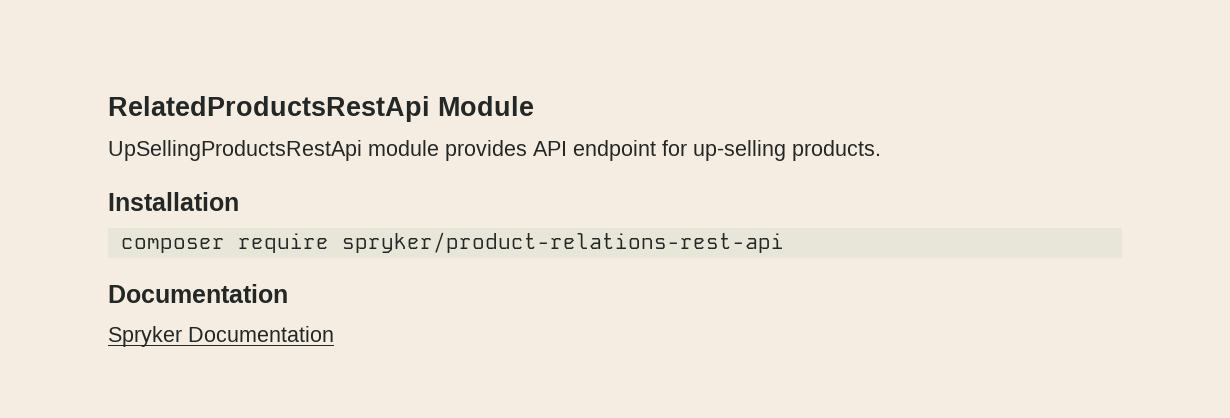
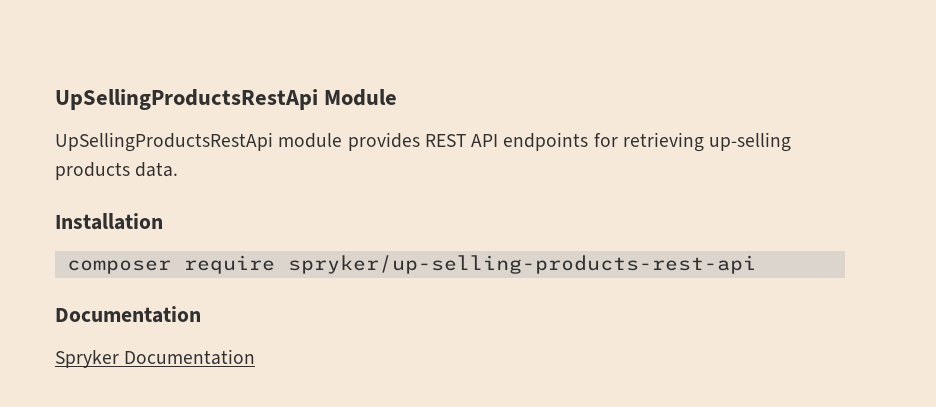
[108,96,430,122] RelatedProductsRestApi -> [55,89,318,110] UpSellingProductsRestApi
[533,140,881,161] API endpoint for up-selling products. -> [424,132,792,152] [55,162,179,180] REST API endpoints for retrieving up-selling products data.
[341,232,784,253] spryker/product-relations-rest-api -> [287,255,756,274] spryker/up-selling-products-rest-api

